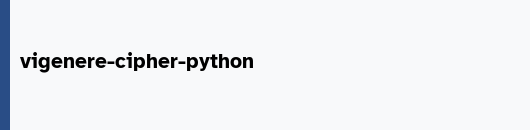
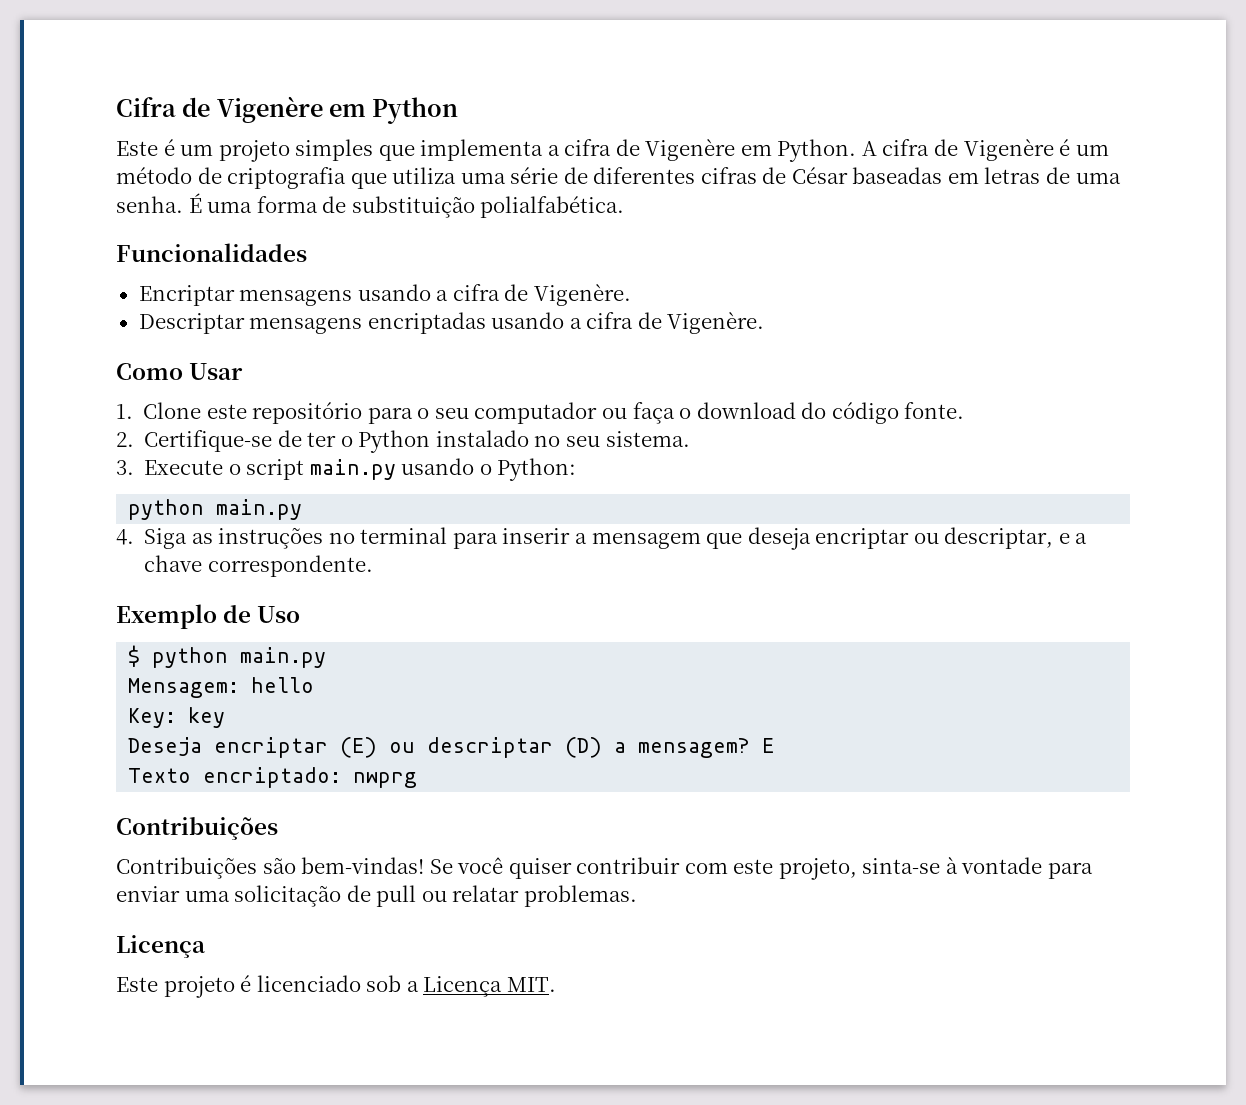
[20,52,254,73] vigenere-cipher-python -> [116,96,459,124] [116,139,1109,162] [116,167,1121,189] [116,193,625,218] [116,243,307,262] [138,284,631,306] [138,312,765,334] [116,363,244,380] [116,402,965,424] [116,430,690,453] [116,458,577,481] [128,499,303,520] [116,527,1088,550] [144,555,373,577] [116,604,301,629] [128,645,327,668] [128,677,315,698] [128,707,226,728] [128,737,775,758] [128,767,418,788] [116,817,278,840] [116,857,1093,880] [116,885,637,907] [116,935,206,958] [116,975,556,998] Cifra de Vigenère em Python // Este é um projeto simples que implementa a cifra de Vigenère em Python. A cifra de Vigenère é um método de criptografia que utiliza uma série de diferentes cifras de César baseadas em letras de uma senha. É uma forma de substituição polialfabética. // Funcionalidades // Encriptar mensagens usando a cifra de Vigenère. // Descriptar mensagens encriptadas usando a cifra de Vigenère. // Como Usar // 1. Clone este repositório para o seu computador ou faça o download do código fonte. // 2. Certifique-se de ter o Python instalado no seu sistema. // 3. Execute o script main.py usando o Python: // python main.py // 4. Siga as instruções no terminal para inserir a mensagem que deseja encriptar ou descriptar, e a chave correspondente. // Exemplo de Uso // $ python main.py // Mensagem: hello // Key: key // Deseja encriptar (E) ou descriptar (D) a mensagem? E // Texto encriptado: nwprg // Contribuições // Contribuições são bem-vindas! Se você quiser contribuir com este projeto, sinta-se à vontade para enviar uma solicitação de pull ou relatar problemas. // Licença // Este projeto é licenciado sob a Licença MIT.

